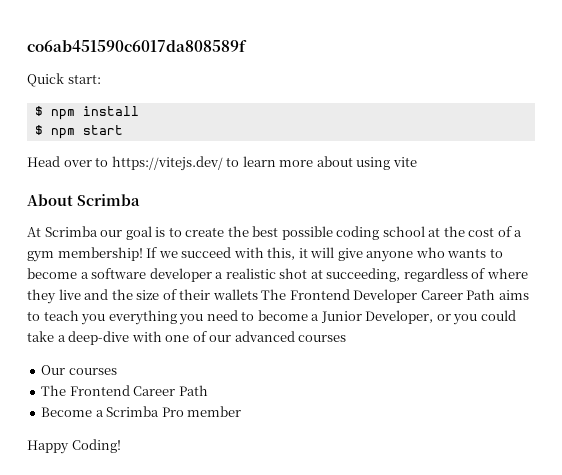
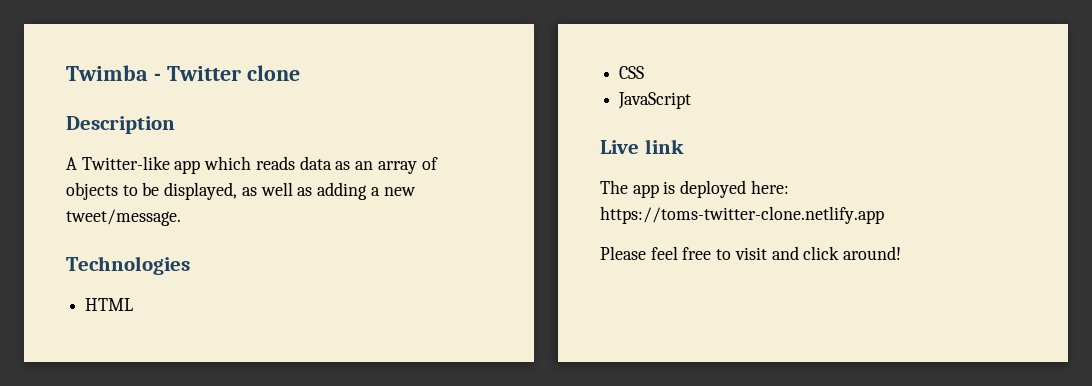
[27,40,247,52] [27,73,101,87] [34,106,139,120] [34,125,123,139] [27,156,417,171] [27,194,140,206] [27,226,523,240] [27,247,503,262] [27,268,528,282] [27,289,529,304] [27,310,516,325] [27,331,347,345] [41,365,117,375] [41,385,208,396] [41,406,242,417] [27,439,121,454] co6ab451590c6017da808589f // Quick start: // $ npm install // $ npm start // Head over to https://vitejs.dev/ to learn more about using vite // About Scrimba // At Scrimba our goal is to create the best possible coding school at the cost of a gym membership! If we succeed with this, it will give anyone who wants to become a software developer a realistic shot at succeeding, regardless of where they live and the size of their wallets The Frontend Developer Career Path aims to teach you everything you need to become a Junior Developer, or you could take a deep-dive with one of our advanced courses // Our courses // The Frontend Career Path // Become a Scrimba Pro member // Happy Coding! -> [66,65,300,81] [66,116,175,134] [66,156,438,174] [66,182,416,200] [66,209,181,226] [66,256,190,275] [85,298,134,311] [619,66,645,79] [618,92,692,109] [600,139,684,154] [600,180,789,198] [600,206,884,224] [600,246,902,260] Twimba - Twitter clone // Description // A Twitter-like app which reads data as an array of objects to be displayed, as well as adding a new tweet/message. // Technologies // HTML // CSS // JavaScript // Live link // The app is deployed here: https://toms-twitter-clone.netlify.app // Please feel free to visit and click around!

